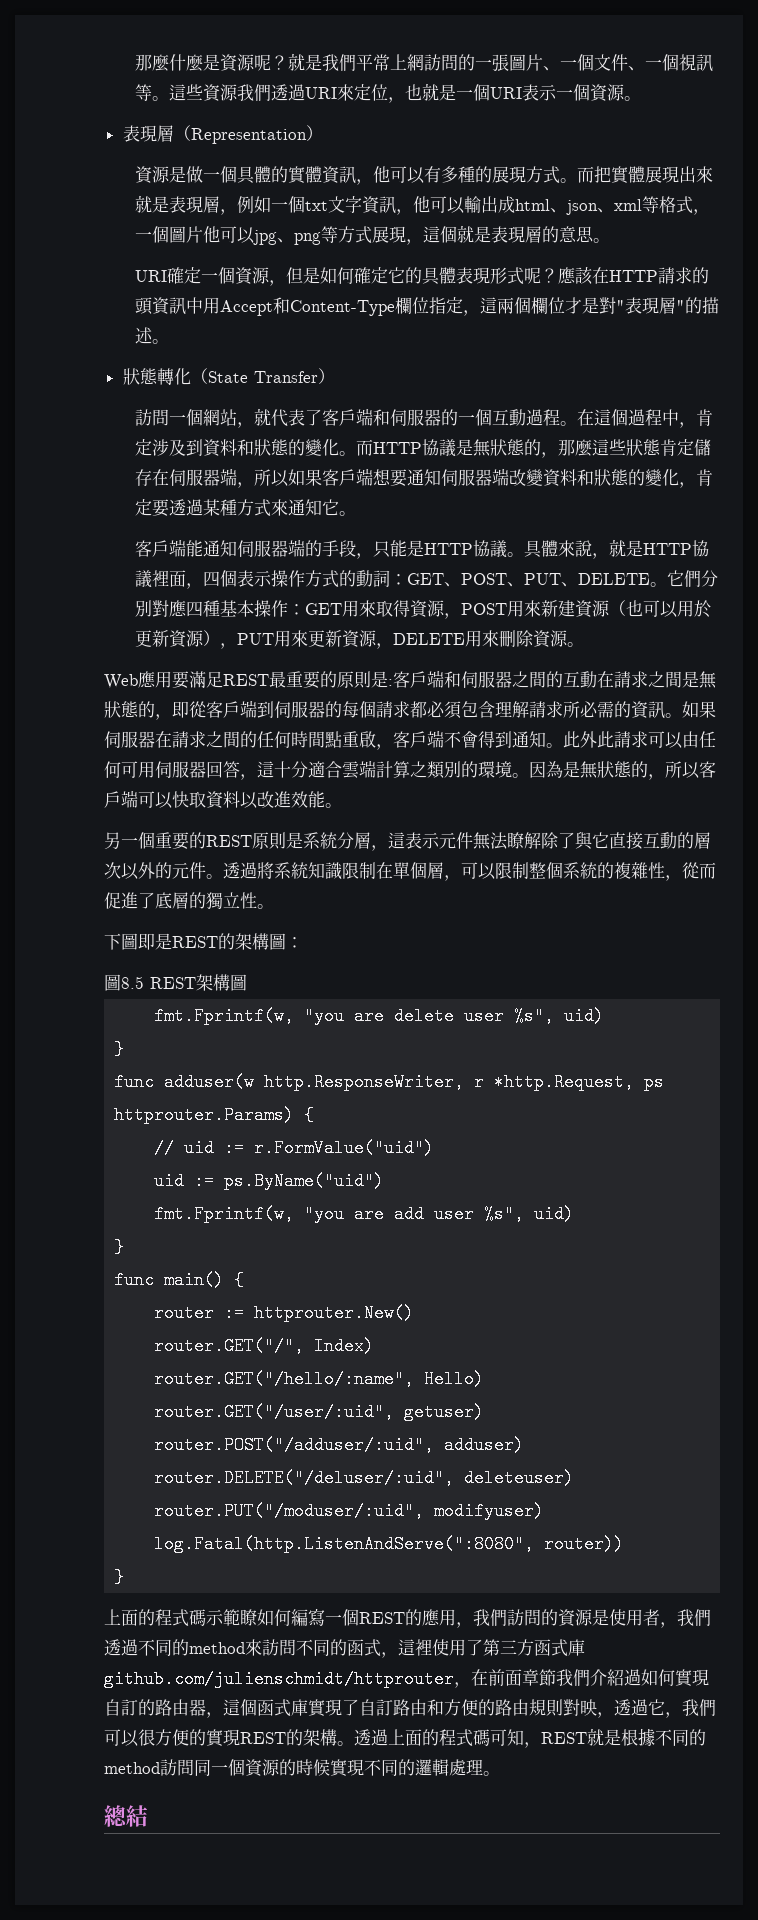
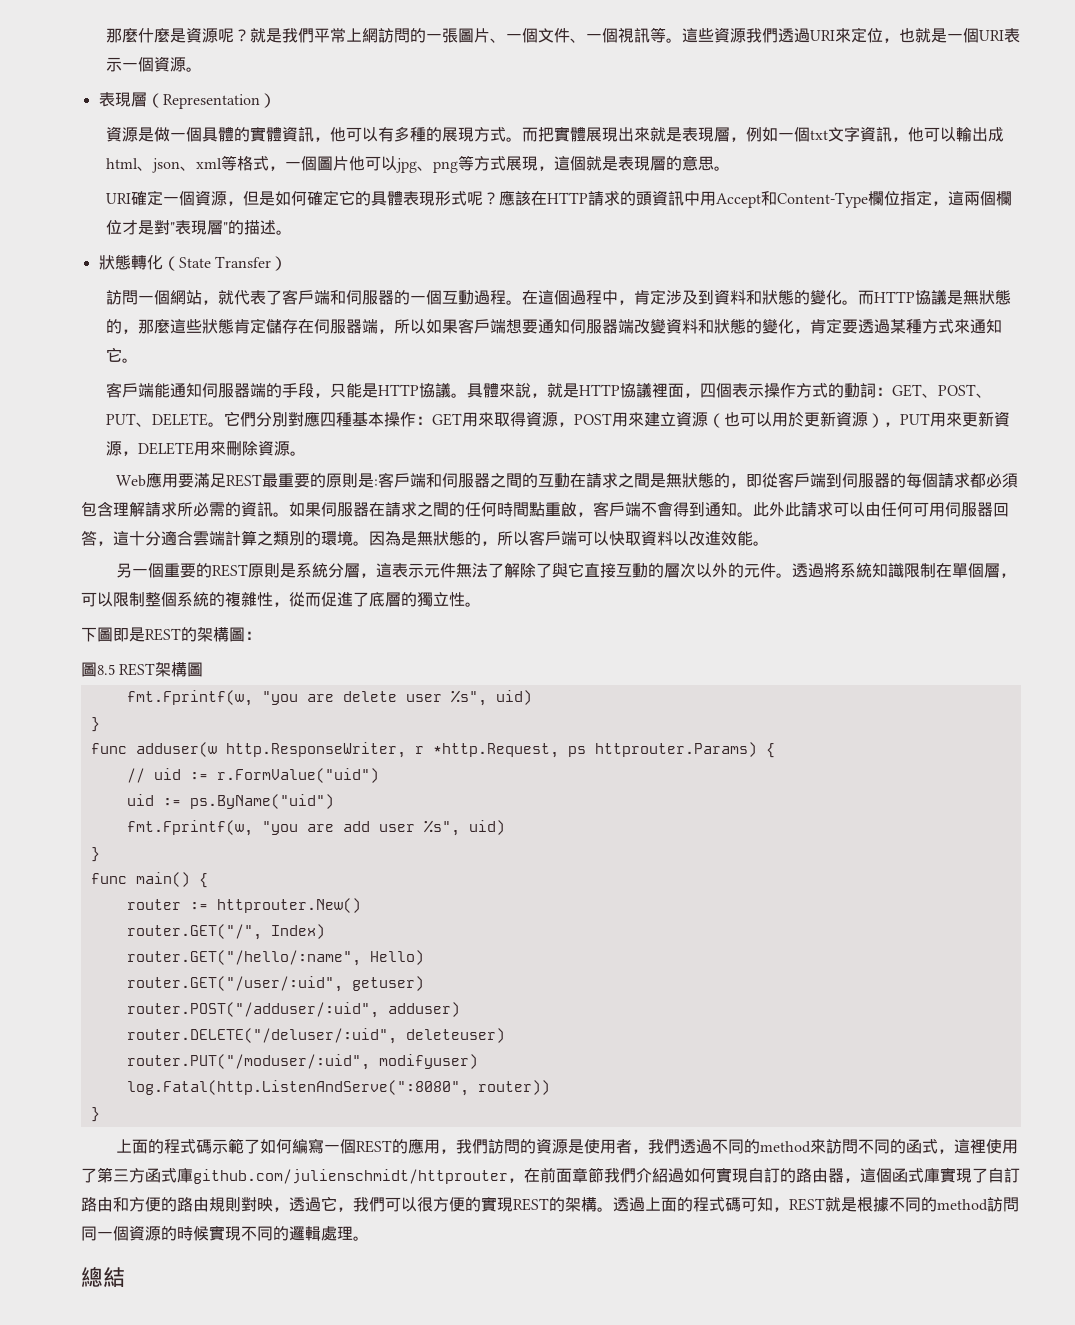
[541,600,576,617] 新建 -> [644,412,677,427] 建立
[507,832,524,849] 瞭 -> [487,563,504,578] 了
[240,1609,257,1626] 瞭 -> [243,1139,260,1154] 了

